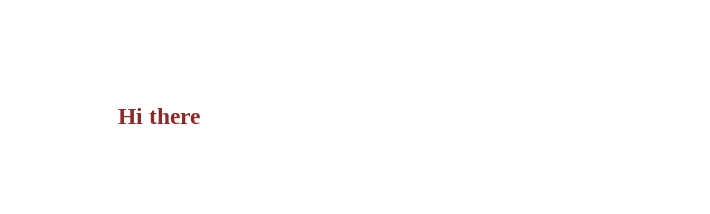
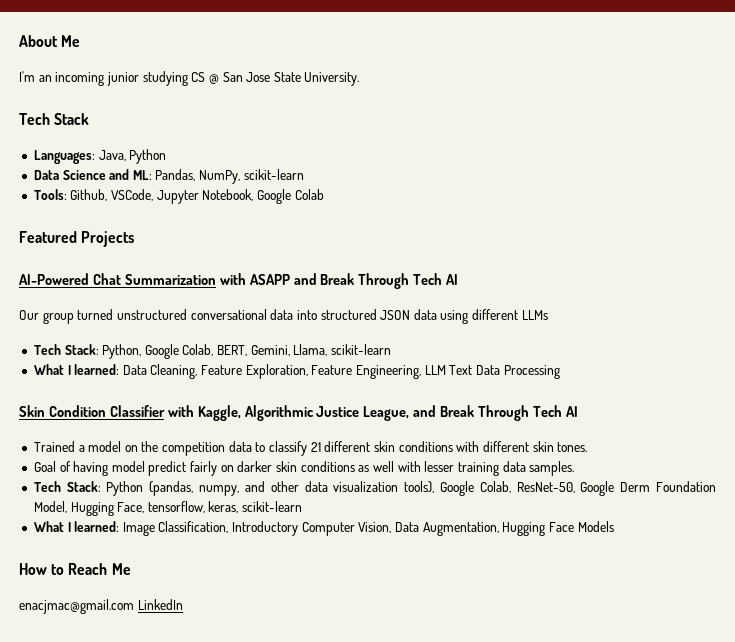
[118,108,201,124] Hi there -> [19,35,81,47] [19,71,360,86] [19,113,90,125] [33,149,167,164] [33,169,304,184] [33,189,324,204] [19,231,135,247] [19,273,459,289] [19,309,548,324] [33,344,392,359] [33,364,560,379] [19,405,578,421] [33,441,588,456] [33,461,575,476] [33,481,717,496] [33,501,303,516] [33,521,614,536] [19,563,131,575] [19,599,183,614] About Me // I'm an incoming junior studying CS @ San Jose State University. // Tech Stack // Languages: Java, Python // Data Science and ML: Pandas, NumPy, scikit-learn // Tools: Github, VSCode, Jupyter Notebook, Google Colab // Featured Projects // AI-Powered Chat Summarization with ASAPP and Break Through Tech AI // Our group turned unstructured conversational data into structured JSON data using different LLMs // Tech Stack: Python, Google Colab, BERT, Gemini, Llama, scikit-learn // What I learned: Data Cleaning, Feature Exploration, Feature Engineering, LLM Text Data Processing // Skin Condition Classifier with Kaggle, Algorithmic Justice League, and Break Through Tech AI // Trained a model on the competition data to classify 21 different skin conditions with different skin tones. // Goal of having model predict fairly on darker skin conditions as well with lesser training data samples. // Tech Stack: Python (pandas, numpy, and other data visualization tools), Google Colab, ResNet-50, Google Derm Foundation Model, Hugging Face, tensorflow, keras, scikit-learn // What I learned: Image Classification, Introductory Computer Vision, Data Augmentation, Hugging Face Models // How to Reach Me // enacjmac@gmail.com LinkedIn

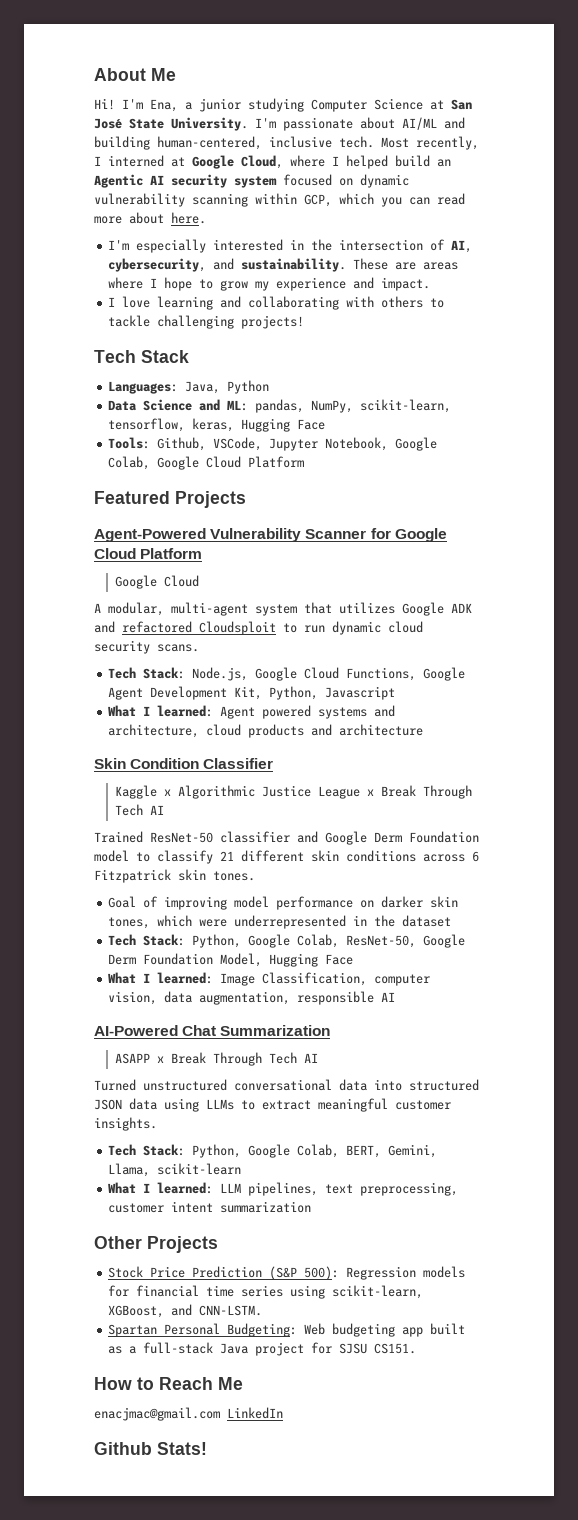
[19,71,360,86] I'm an incoming junior studying CS @ San Jose State University. -> [94,98,472,112] [94,117,465,131] [94,136,479,150] [94,155,451,169] [94,174,409,188] [94,193,465,207] [94,212,206,224] [108,239,473,253] [108,258,459,272] [108,277,431,291] [108,296,445,310] [108,315,305,329] Hi! I'm Ena, a junior studying Computer Science at San José State University. I'm passionate about AI/ML and building human-centered, inclusive tech. Most recently, I interned at Google Cloud, where I helped build an Agentic AI security system focused on dynamic vulnerability scanning within GCP, which you can read more about here. // I'm especially interested in the intersection of AI, cybersecurity, and sustainability. These are areas where I hope to grow my experience and impact. // I love learning and collaborating with others to tackle challenging projects!
[155,169,304,184] Pandas, NumPy, scikit-learn -> [255,399,452,413] [108,418,326,432] pandas, NumPy, scikit-learn, tensorflow, keras, Hugging Face
[294,189,324,200] [19,231,135,247] [19,273,459,289] [19,309,114,324] Colab // Featured Projects // AI-Powered Chat Summarization with ASAPP and Break Through Tech AI // Our group turned -> [108,456,305,470] [94,491,246,508] [94,528,447,542] [94,548,203,559] [114,575,199,589] [94,602,472,616] [94,621,423,635] [94,640,199,654] [108,667,466,681] [108,686,396,700] [108,705,396,719] [108,724,424,738] [94,758,274,769] [114,785,472,799] [114,804,164,816] [94,831,479,845] [94,850,479,864] [94,869,255,883] [108,896,459,910] [108,915,452,929] [108,934,466,948] [108,953,354,967] [108,972,431,986] [108,991,396,1005] [94,1025,331,1036] [114,1052,318,1066] [94,1079,136,1091] Colab, Google Cloud Platform // Featured Projects // Agent-Powered Vulnerability Scanner for Google Cloud Platform // Google Cloud // A modular, multi-agent system that utilizes Google ADK and refactored Cloudsploit to run dynamic cloud security scans. // Tech Stack: Node.js, Google Cloud Functions, Google Agent Development Kit, Python, Javascript // What I learned: Agent powered systems and architecture, cloud products and architecture // Skin Condition Classifier // Kaggle x Algorithmic Justice League x Break Through Tech AI // Trained ResNet-50 classifier and Google Derm Foundation model to classify 21 different skin conditions across 6 Fitzpatrick skin tones. // Goal of improving model performance on darker skin tones, which were underrepresented in the dataset // Tech Stack: Python, Google Colab, ResNet-50, Google Derm Foundation Model, Hugging Face // What I learned: Image Classification, computer vision, data augmentation, responsible AI // AI-Powered Chat Summarization // ASAPP x Break Through Tech AI // Turned
[472,309,519,320] different -> (199, 1105) none
(548, 315) none -> [241,1098,451,1112] [94,1117,157,1131] to extract meaningful customer insights.
[122,364,560,379] [19,405,578,421] [33,441,588,456] [33,461,575,476] [33,481,717,496] [33,501,303,516] [33,521,614,536] Data Cleaning, Feature Exploration, Feature Engineering, LLM Text Data Processing // Skin Condition Classifier with Kaggle, Algorithmic Justice League, and Break Through Tech AI // Trained a model on the competition data to classify 21 different skin conditions with different skin tones. // Goal of having model predict fairly on darker skin conditions as well with lesser training data samples. // Tech Stack: Python (pandas, numpy, and other data visualization tools), Google Colab, ResNet-50, Google Derm Foundation Model, Hugging Face, tensorflow, keras, scikit-learn // What I learned: Image Classification, Introductory Computer Vision, Data Augmentation, Hugging Face Models -> [220,1182,459,1196] [108,1201,312,1213] [94,1236,218,1253] [108,1266,466,1280] [108,1285,424,1299] [108,1304,263,1318] [108,1323,466,1337] [108,1342,417,1356] LLM pipelines, text preprocessing, customer intent summarization // Other Projects // Stock Price Prediction (S&P 500): Regression models for financial time series using scikit-learn, XGBoost, and CNN-LSTM. // Spartan Personal Budgeting: Web budgeting app built as a full-stack Java project for SJSU CS151.
(183, 604) none -> [94,1442,207,1455] // Github Stats!

